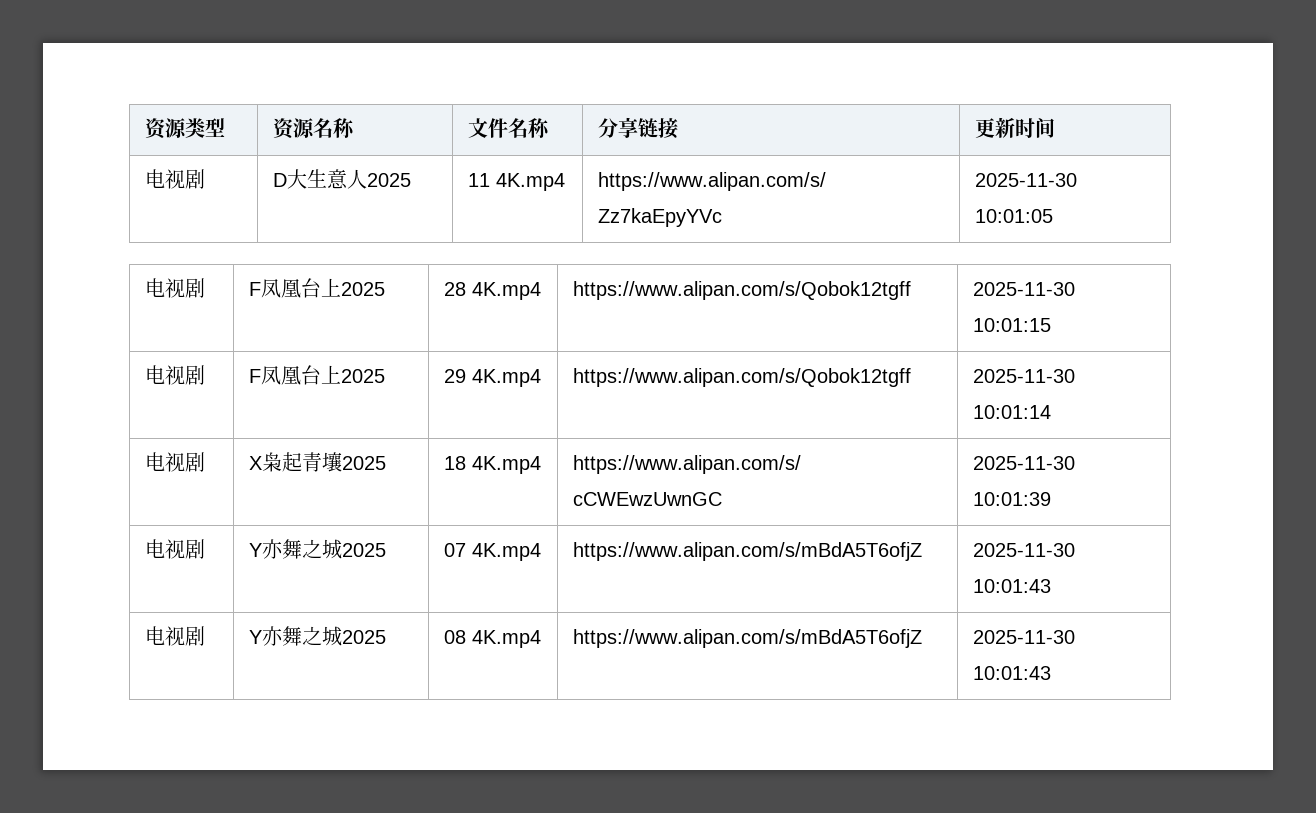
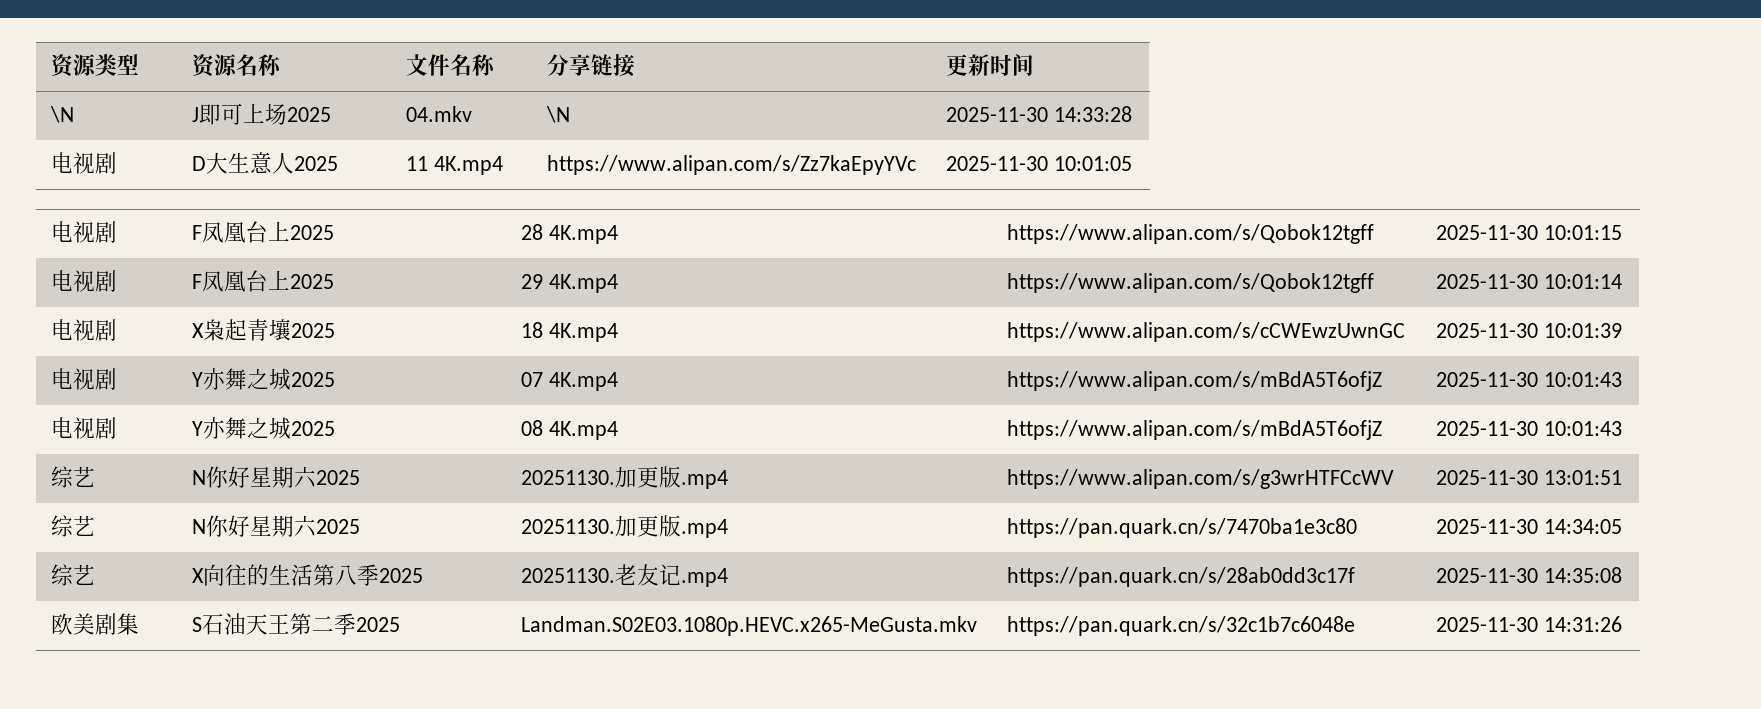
(1055, 128) none -> [49,106,74,123] [191,103,331,125] [405,106,472,122] [545,106,570,123] [945,106,1132,122] // \N | J即可上场2025 | 04.mkv | \N | 2025-11-30 14:33:28
(1051, 673) none -> [50,466,95,488] [191,466,360,488] [520,466,728,489] [1006,469,1394,489] [1435,470,1622,485] [50,515,95,537] [191,515,360,537] [520,515,728,538] [1006,518,1357,538] [1435,519,1622,534] [50,564,95,586] [191,564,423,586] [520,564,728,587] [1006,567,1355,587] [1435,567,1622,583] [50,613,139,635] [191,613,400,635] [520,616,977,636] [1006,616,1355,636] [1435,616,1622,632] // 综艺 | N你好星期六2025 | 20251130.加更版.mp4 | https://www.alipan.com/s/g3wrHTFCcWV | 2025-11-30 13:01:51 // 综艺 | N你好星期六2025 | 20251130.加更版.mp4 | https://pan.quark.cn/s/7470ba1e3c80 | 2025-11-30 14:34:05 // 综艺 | X向往的生活第八季2025 | 20251130.老友记.mp4 | https://pan.quark.cn/s/28ab0dd3c17f | 2025-11-30 14:35:08 // 欧美剧集 | S石油天王第二季2025 | Landman.S02E03.1080p.HEVC.x265-MeGusta.mkv | https://pan.quark.cn/s/32c1b7c6048e | 2025-11-30 14:31:26

